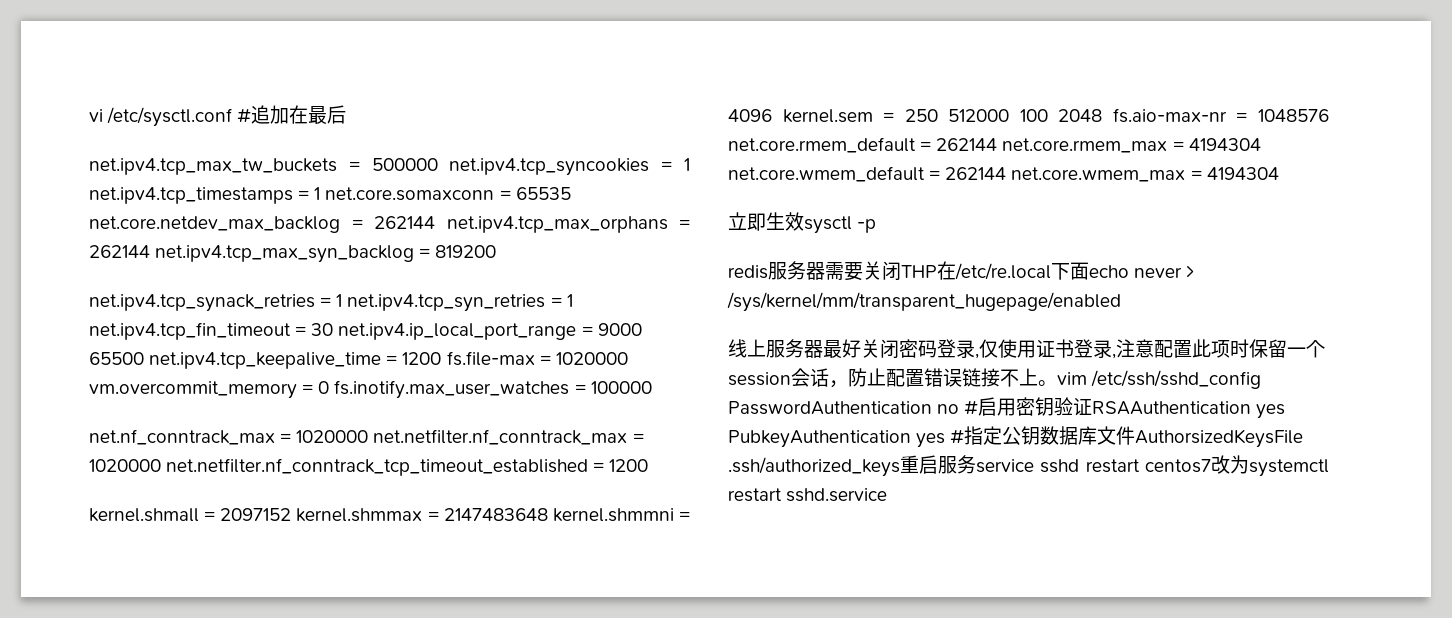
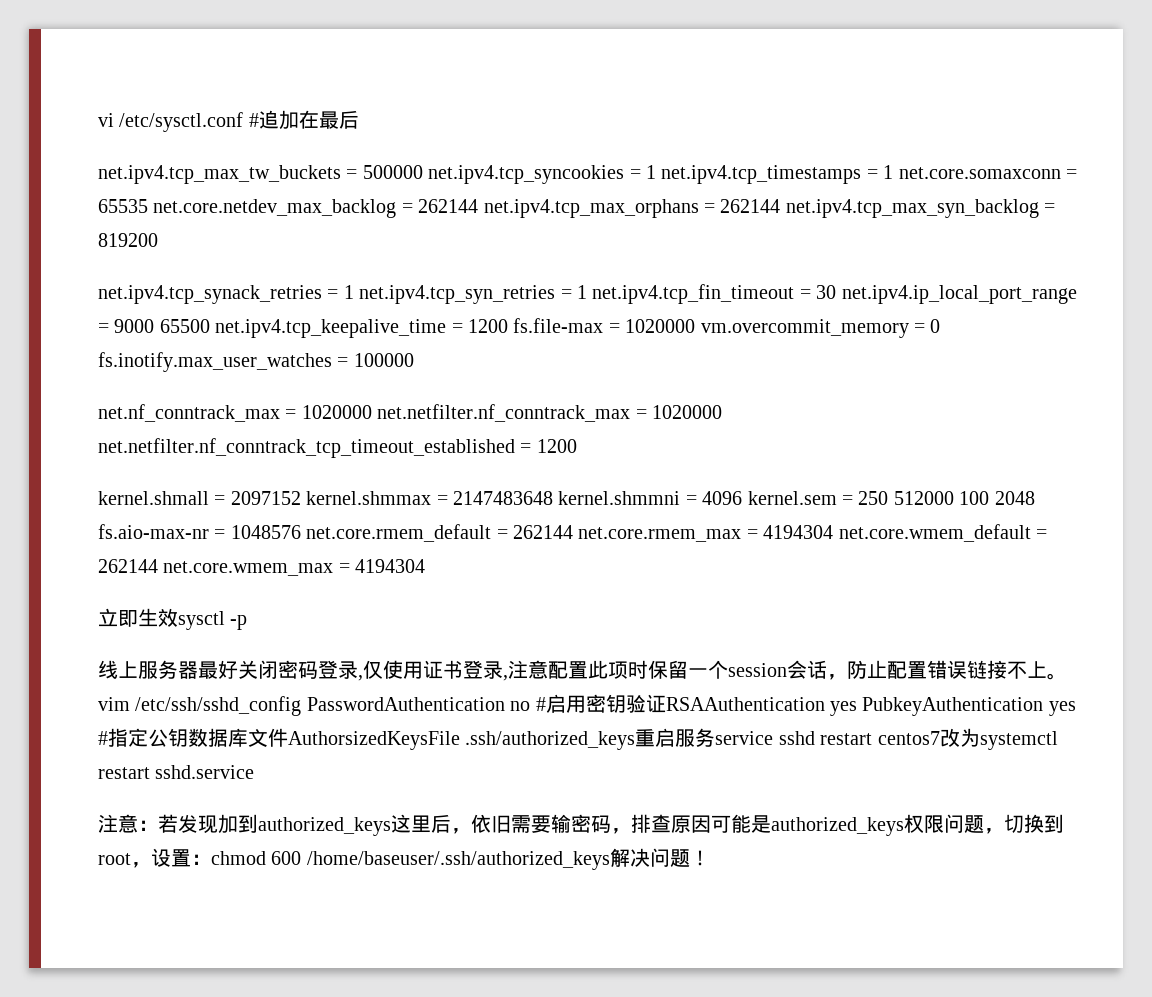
[728,261,1195,281] [727,292,1121,312] // redis服务器需要关闭THP在/etc/re.local下面echo never > /sys/kernel/mm/transparent_hugepage/enabled -> (248, 622) none
(888, 495) none -> [98,814,1064,836] [98,848,710,870] // 注意：若发现加到authorized_keys这里后，依旧需要输密码，排查原因可能是authorized_keys权限问题，切换到root，设置：chmod 600 /home/baseuser/.ssh/authorized_keys解决问题！

